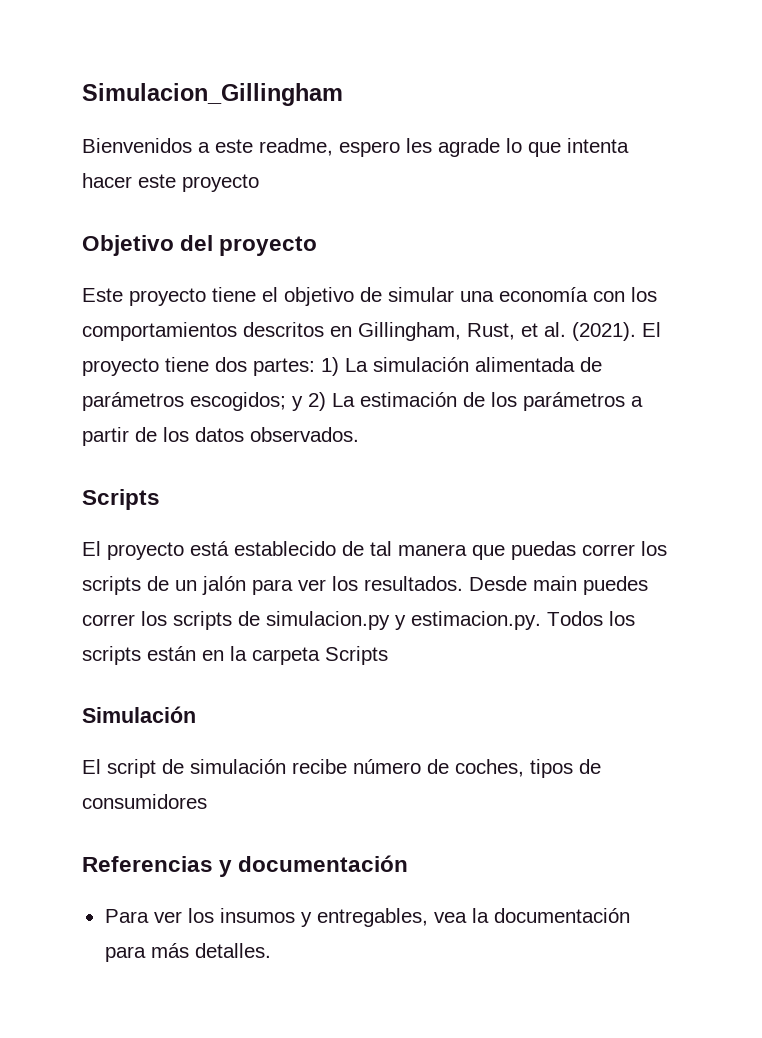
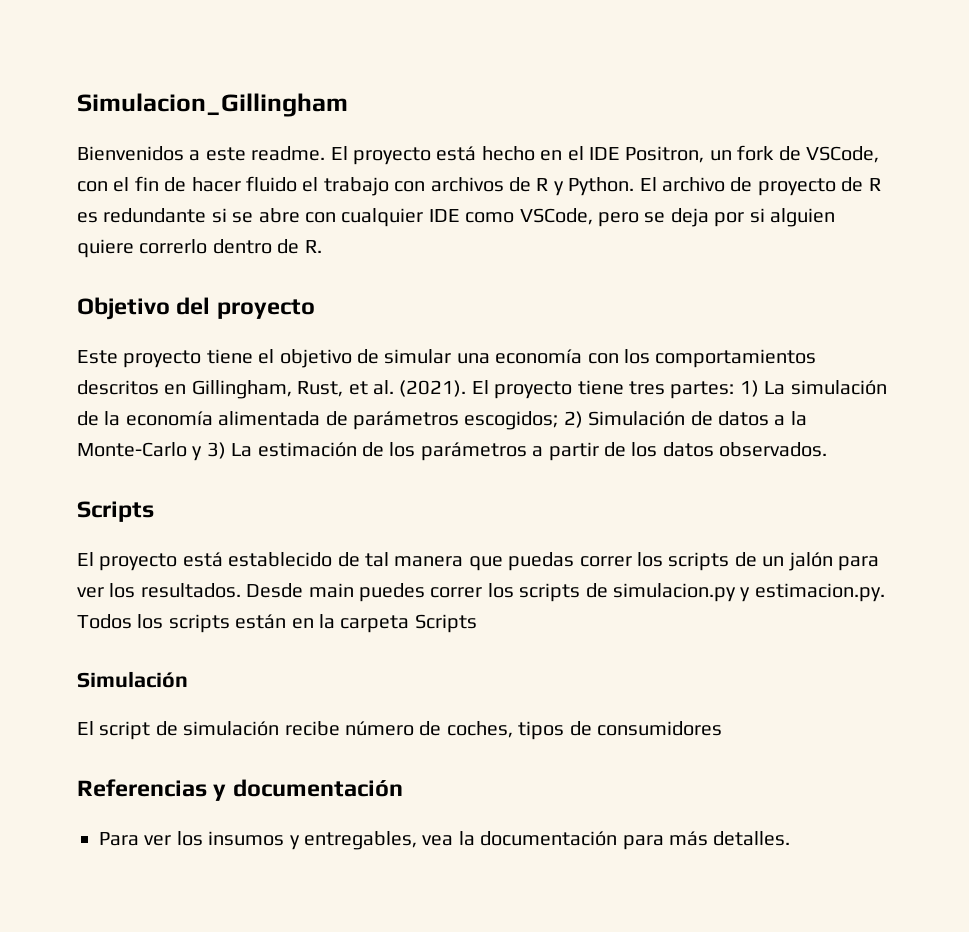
[259,138,629,157] [82,173,259,192] readme, espero les agrade lo que intenta hacer este proyecto -> [251,145,879,165] [77,176,881,196] [77,208,835,227] [77,239,322,258] readme. El proyecto está hecho en el IDE Positron, un fork de VSCode, con el fin de hacer fluido el trabajo con archivos de R y Python. El archivo de proyecto de R es redundante si se abre con cualquier IDE como VSCode, pero se deja por si alguien quiere correrlo dentro de R.
[215,357,247,372] dos -> [628,381,665,395] tres
(469, 364) none -> [77,411,213,426] de la economía
[292,392,326,411] y 2) -> [563,411,807,428] [77,442,226,461] 2) Simulación de datos a la Monte-Carlo y 3)

